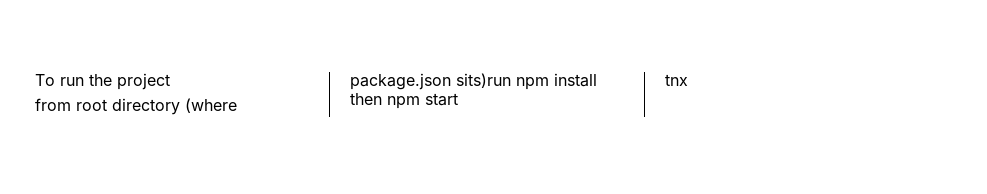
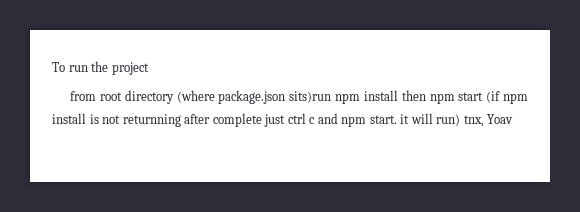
[665,74,688,86] // tnx -> [486,91,529,104] [52,113,514,127] (if npm install is not returnning after complete just ctrl c and npm start. it will run) tnx, Yoav

